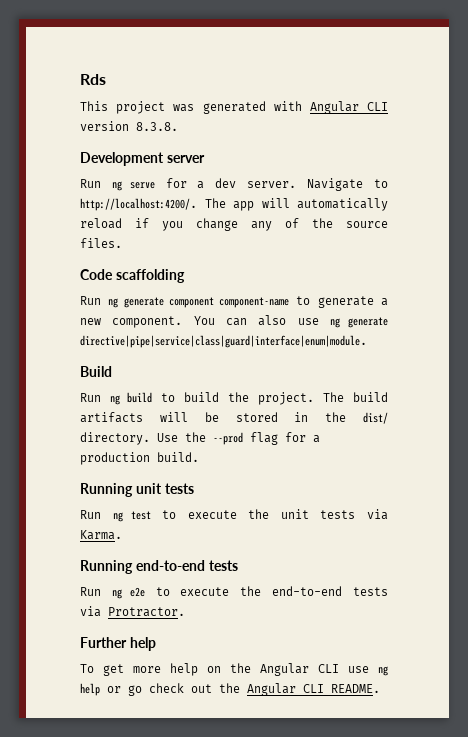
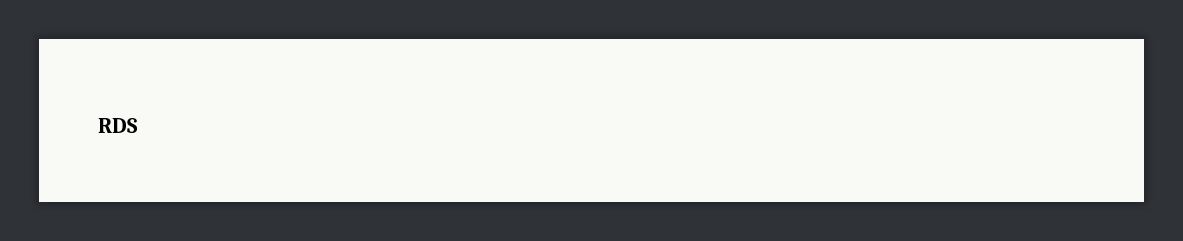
[80,74,106,85] [80,101,388,114] [80,121,178,131] [80,152,205,166] [80,178,388,191] [80,198,388,211] [80,218,388,231] [80,238,122,248] [80,269,185,283] [80,296,388,308] [80,315,389,328] [80,335,367,348] [80,366,112,377] [80,392,388,405] [80,412,389,424] [80,432,320,445] [80,452,199,465] [80,483,194,497] [80,509,388,522] [80,530,122,540] [80,560,238,574] [80,586,388,599] [80,606,185,617] [80,637,156,651] [80,663,388,676] [80,683,380,696] Rds // This project was generated with Angular CLI version 8.3.8. // Development server // Run ng serve for a dev server. Navigate to http://localhost:4200/. The app will automatically reload if you change any of the source files. // Code scaffolding // Run ng generate component component-name to generate a new component. You can also use ng generate directive|pipe|service|class|guard|interface|enum|module. // Build // Run ng build to build the project. The build artifacts will be stored in the dist/ directory. Use the --prod flag for a production build. // Running unit tests // Run ng test to execute the unit tests via Karma. // Running end-to-end tests // Run ng e2e to execute the end-to-end tests via Protractor. // Further help // To get more help on the Angular CLI use ng help or go check out the Angular CLI README. -> [98,118,138,133] RDS

